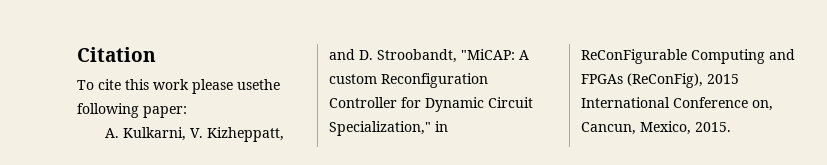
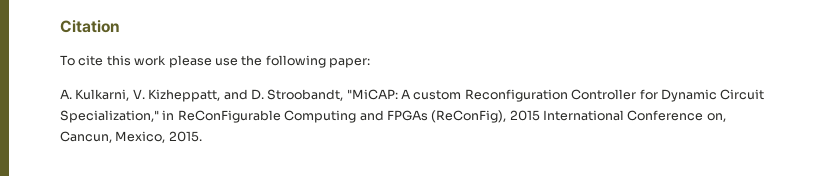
[237,79,280,90] usethe -> [214,55,263,66] use the

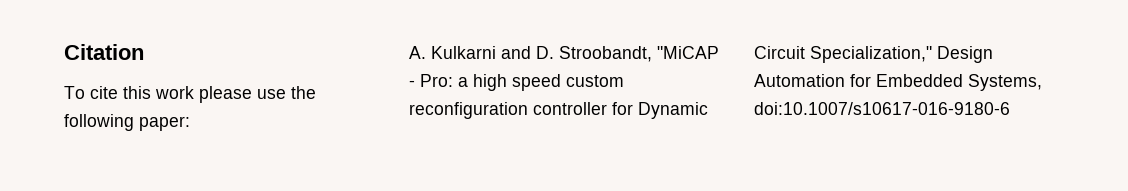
[75,89,765,102] [60,110,726,123] [60,131,202,143] Kulkarni, V. Kizheppatt, and D. Stroobandt, "MiCAP: A custom Reconfiguration Controller for Dynamic Circuit Specialization," in ReConFigurable Computing and FPGAs (ReConFig), 2015 International Conference on, Cancun, Mexico, 2015. -> [431,46,719,62] [409,74,624,91] [409,102,708,119] [754,46,993,63] [754,74,1042,91] [754,102,1010,115] Kulkarni and D. Stroobandt, "MiCAP - Pro: a high speed custom reconfiguration controller for Dynamic Circuit Specialization," Design Automation for Embedded Systems, doi:10.1007/s10617-016-9180-6

